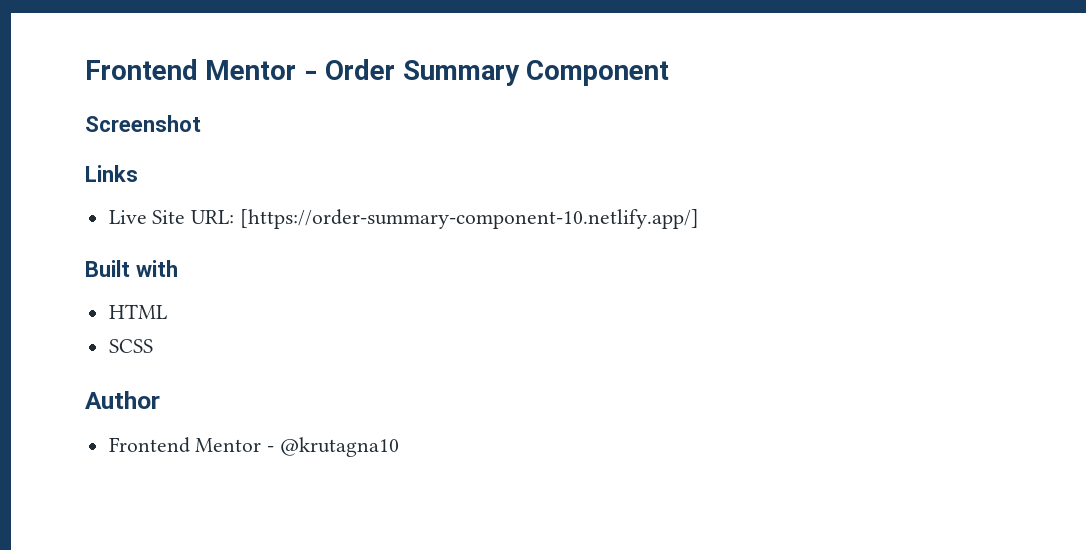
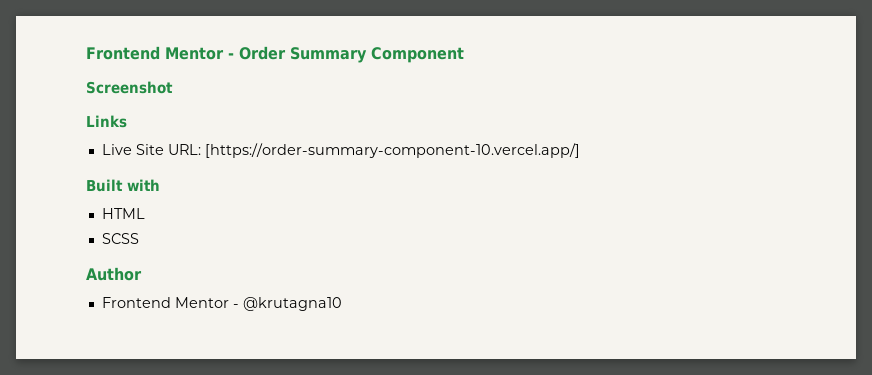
[240,209,700,229] [https://order-summary-component-10.netlify.app/] -> [204,143,580,158] [https://order-summary-component-10.vercel.app/]

